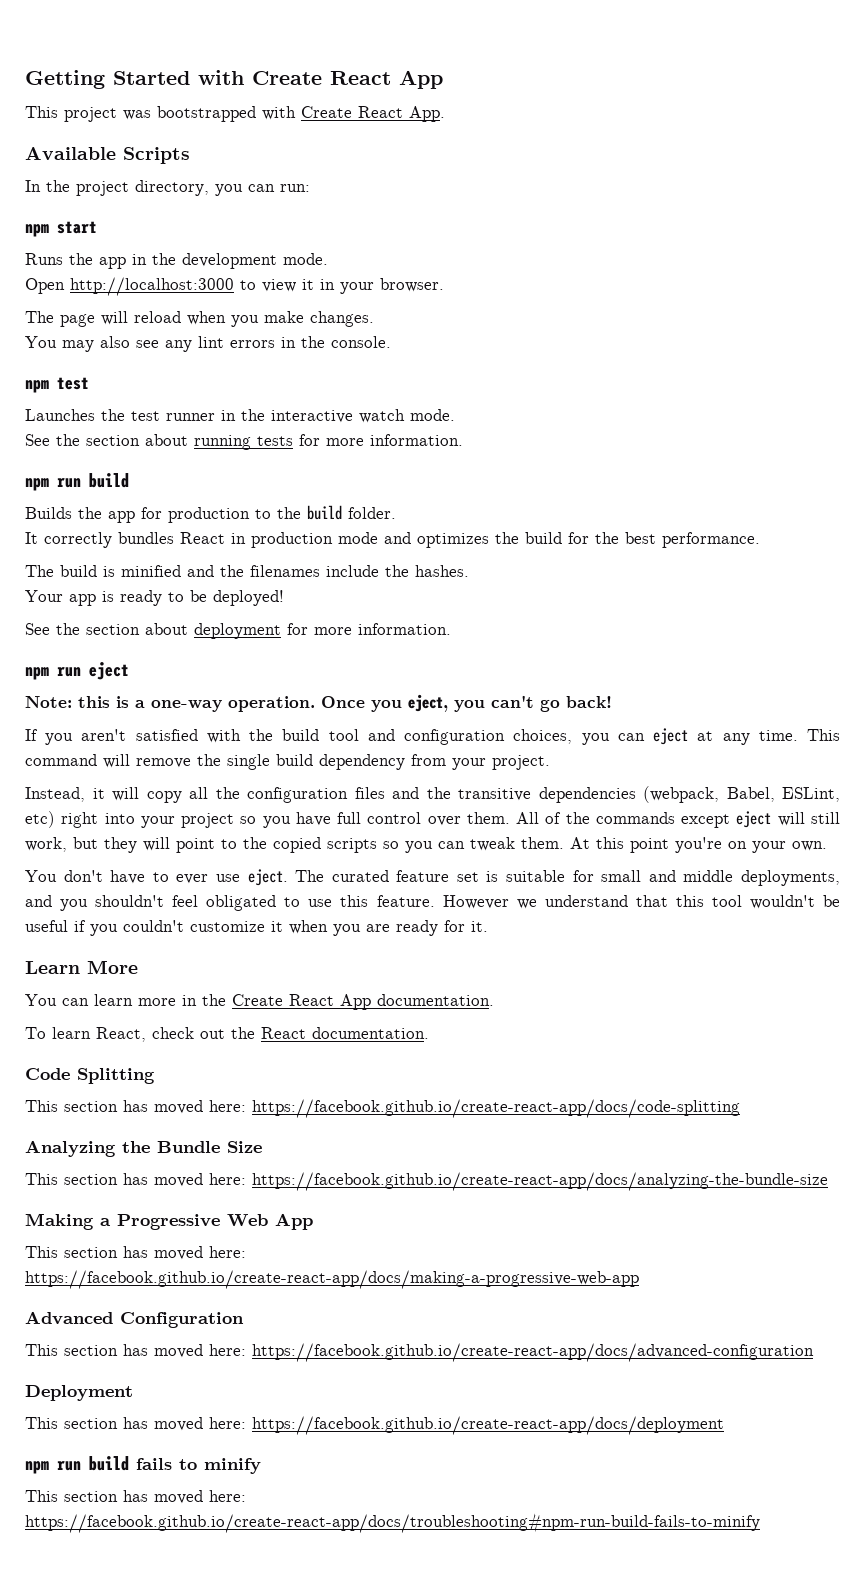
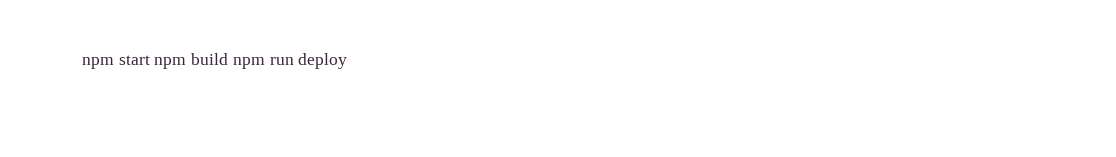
[25,70,443,89] [25,106,445,122] [25,147,190,164] [25,180,310,196] [25,221,97,237] [25,253,328,269] [25,277,444,296] [25,311,374,327] [25,336,391,352] [25,377,89,393] [25,409,455,423] [25,434,463,450] [25,473,129,491] [25,505,396,523] [25,532,760,548] [25,565,469,577] [25,590,284,606] [25,623,451,639] [25,662,129,680] [25,694,612,712] [25,728,841,745] [25,754,550,770] [25,786,840,803] [25,811,841,828] [25,837,827,853] [25,869,841,886] [25,895,840,911] [25,920,488,936] [25,960,138,974] [25,994,494,1010] [25,1027,429,1042] [25,1068,155,1084] [25,1099,740,1118] [25,1140,262,1157] [25,1172,828,1191] [25,1213,313,1230] [25,1246,246,1260] [25,1270,639,1289] [25,1311,244,1328] [25,1343,814,1362] [25,1385,133,1401] [25,1416,724,1435] [25,1456,261,1474] [25,1490,246,1504] [25,1513,760,1533] Getting Started with Create React App // This project was bootstrapped with Create React App. // Available Scripts // In the project directory, you can run: // npm start // Runs the app in the development mode. // Open http://localhost:3000 to view it in your browser. // The page will reload when you make changes. // You may also see any lint errors in the console. // npm test // Launches the test runner in the interactive watch mode. // See the section about running tests for more information. // npm run build // Builds the app for production to the build folder. // It correctly bundles React in production mode and optimizes the build for the best performance. // The build is minified and the filenames include the hashes. // Your app is ready to be deployed! // See the section about deployment for more information. // npm run eject // Note: this is a one-way operation. Once you eject, you can't go back! // If you aren't satisfied with the build tool and configuration choices, you can eject at any time. This command will remove the single build dependency from your project. // Instead, it will copy all the configuration files and the transitive dependencies (webpack, Babel, ESLint, etc) right into your project so you have full control over them. All of the commands except eject will still work, but they will point to the copied scripts so you can tweak them. At this point you're on your own. // You don't have to ever use eject. The curated feature set is suitable for small and middle deployments, and you shouldn't feel obligated to use this feature. However we understand that this tool wouldn't be useful if you couldn't customize it when you are ready for it. // Learn More // You can learn more in the Create React App documentation. // To learn React, check out the React documentation. // Code Splitting // This section has moved here: https://facebook.github.io/create-react-app/docs/code-splitting // Analyzing the Bundle Size // This section has moved here: https://facebook.github.io/create-react-app/docs/analyzing-the-bundle-size // Making a Progressive Web App // This section has moved here: https://facebook.github.io/create-react-app/docs/making-a-progressive-web-app // Advanced Configuration // This section has moved here: https://facebook.github.io/create-react-app/docs/advanced-configuration // Deployment // This section has moved here: https://facebook.github.io/create-react-app/docs/deployment // npm run build fails to minify // This section has moved here: https://facebook.github.io/create-react-app/docs/troubleshooting#npm-run-build-fails-to-minify -> [82,53,348,69] npm start npm build npm run deploy

